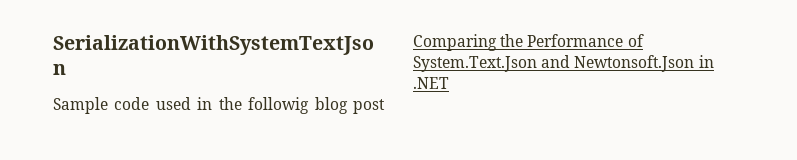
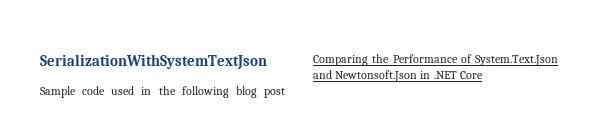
[248,97,310,114] followig -> [181,86,229,98] following
(449, 83) none -> [459,71,483,79] Core

